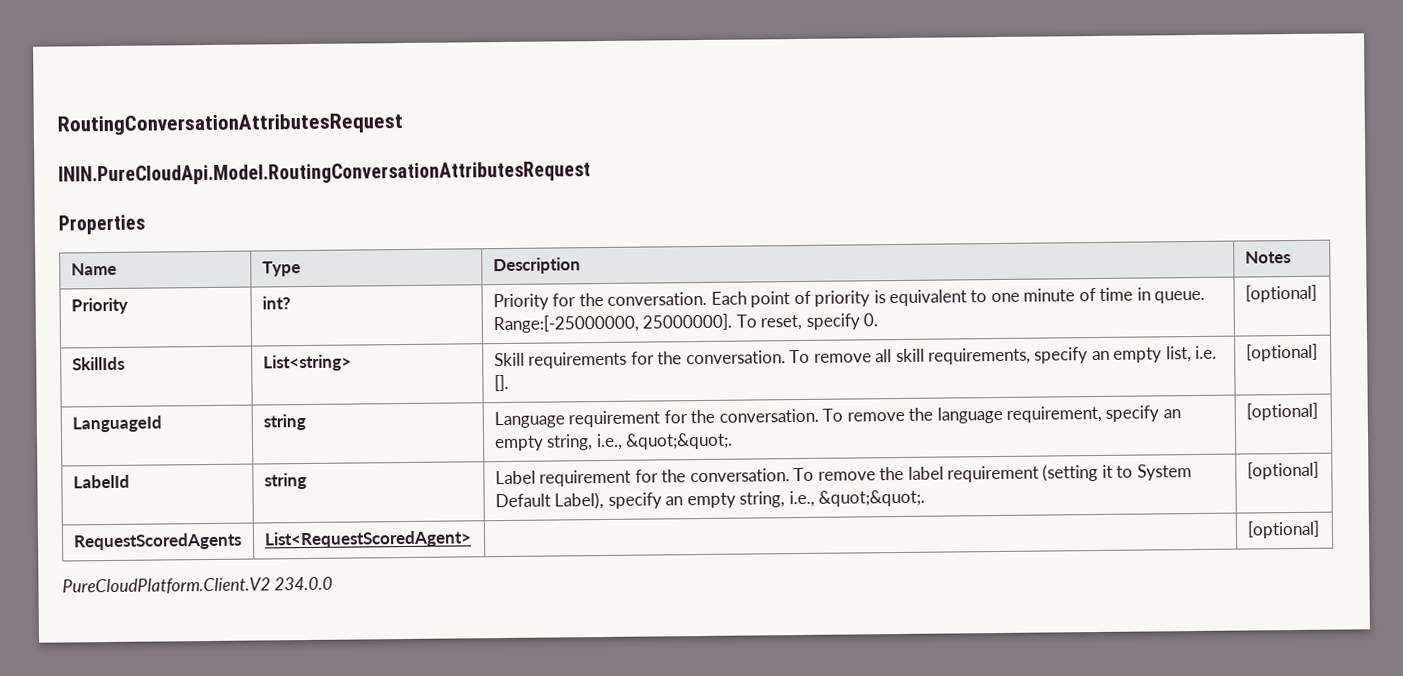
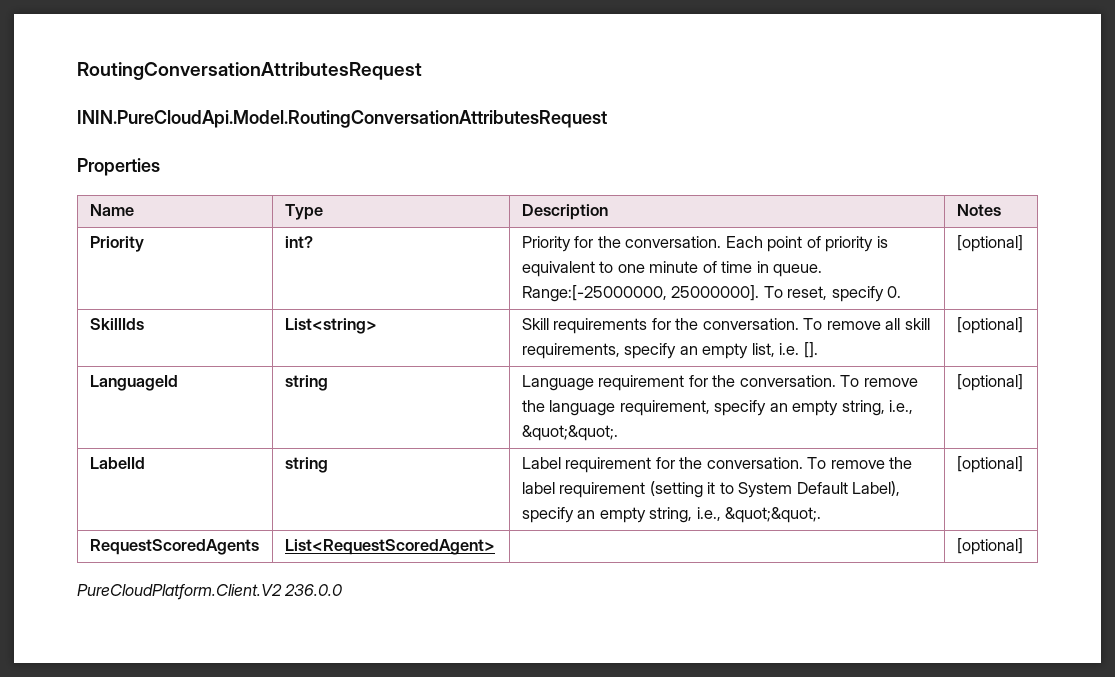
[274,576,334,591] 234.0.0 -> [284,584,344,596] 236.0.0

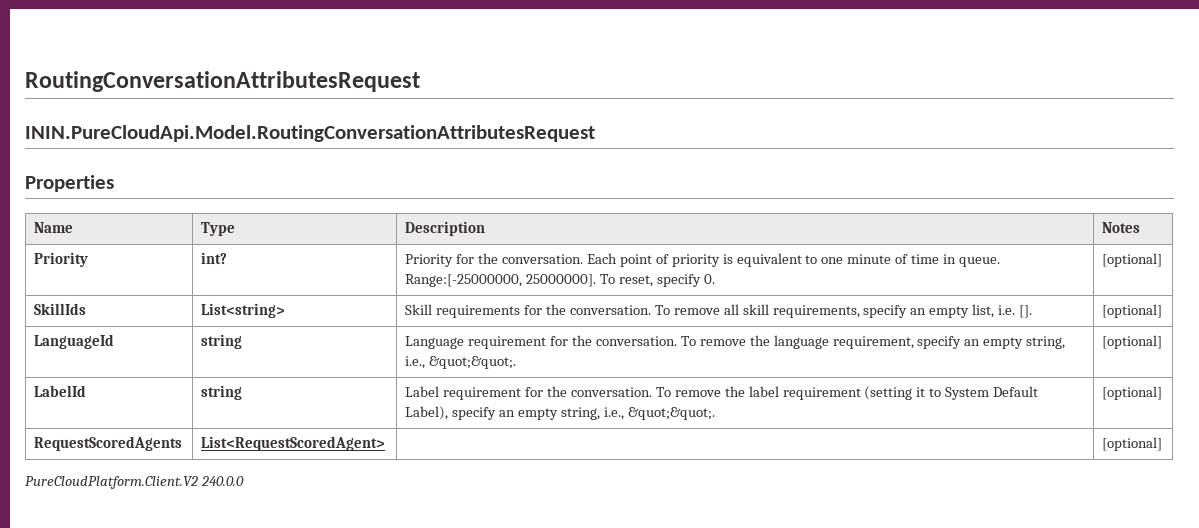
[284,584,344,596] 236.0.0 -> [200,476,244,486] 240.0.0

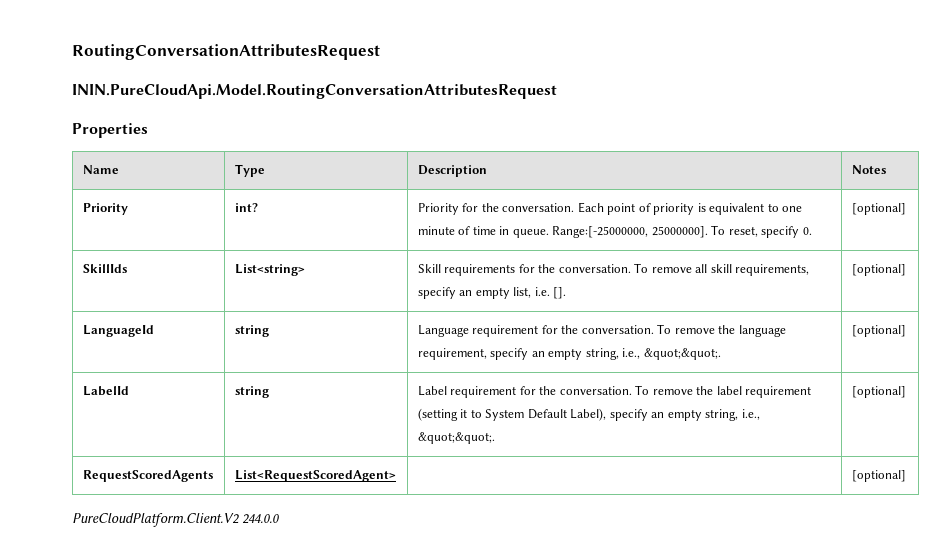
[200,476,244,486] 240.0.0 -> [242,514,279,524] 244.0.0

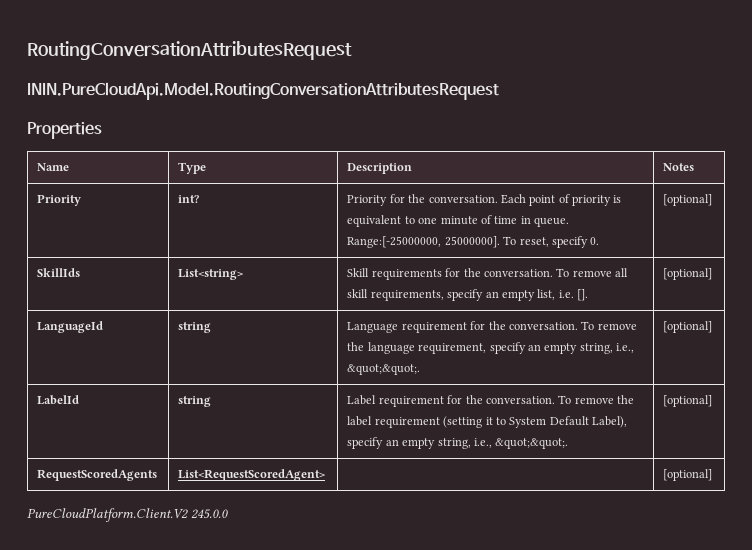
[242,514,279,524] 244.0.0 -> [191,509,228,519] 245.0.0

